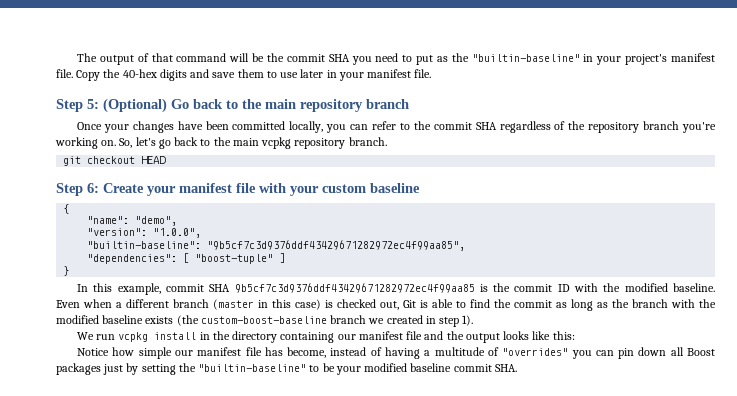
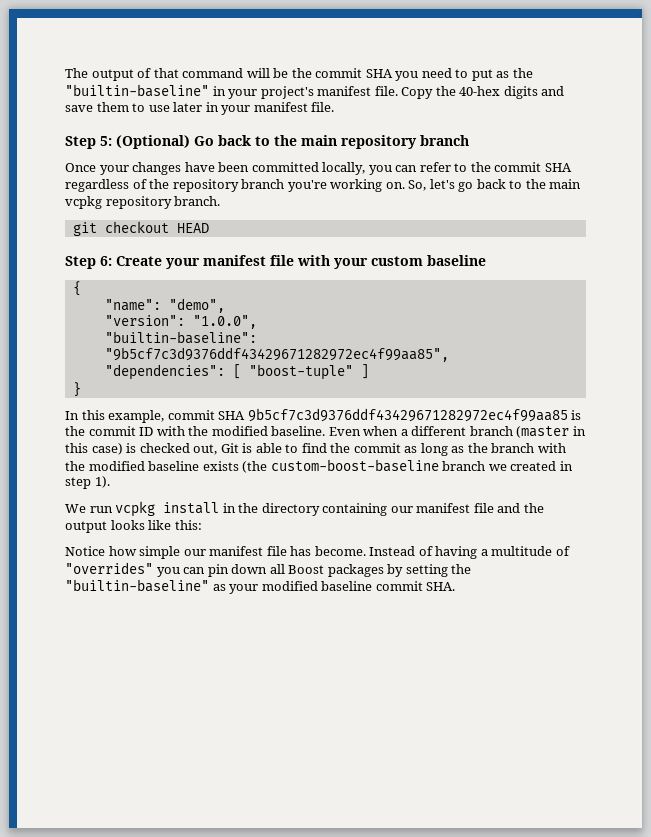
[287,347,367,358] become, instead -> [314,546,416,556] become. Instead
[103,364,124,375] just -> (384, 570) none
[309,363,335,372] to be -> [212,584,226,591] as

